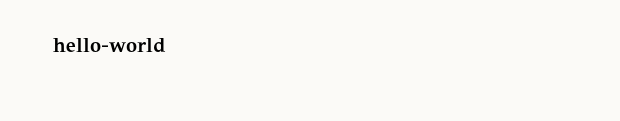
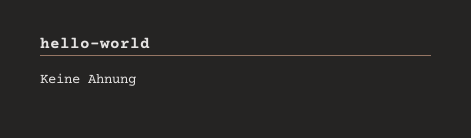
(166, 45) none -> [40,73,136,86] // Keine Ahnung

